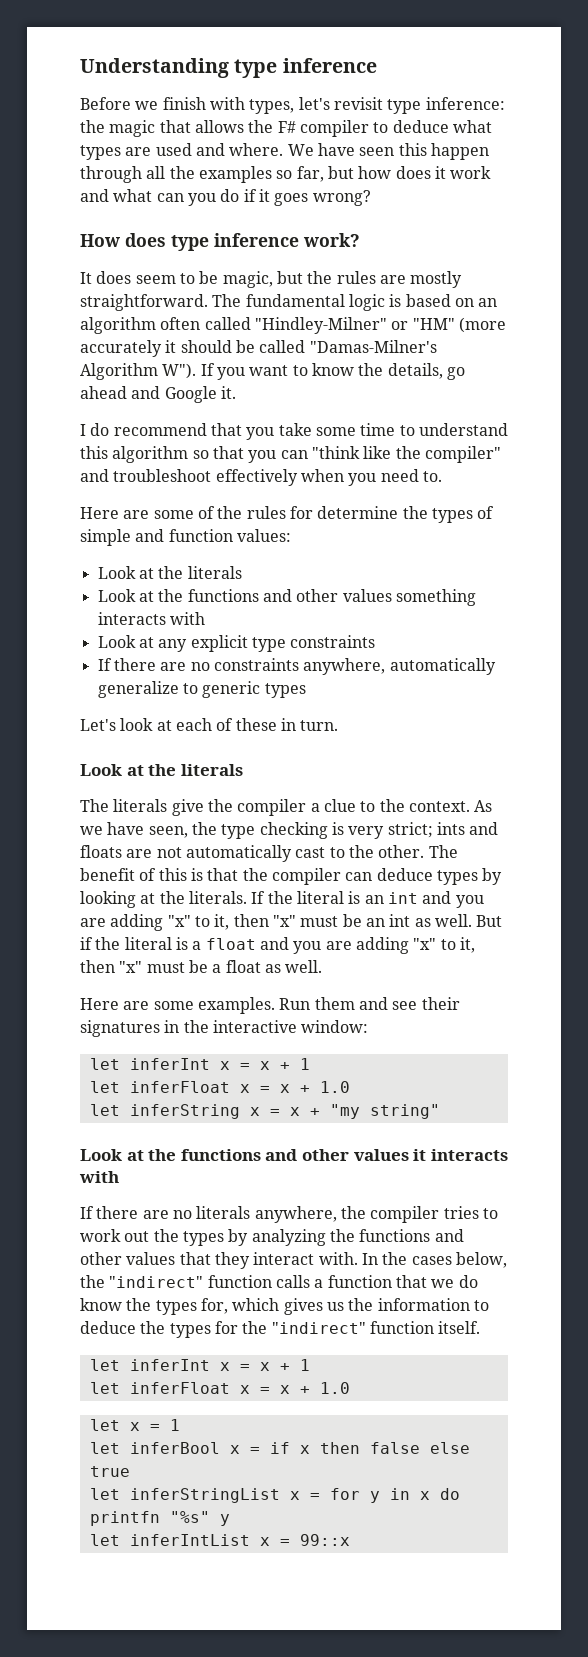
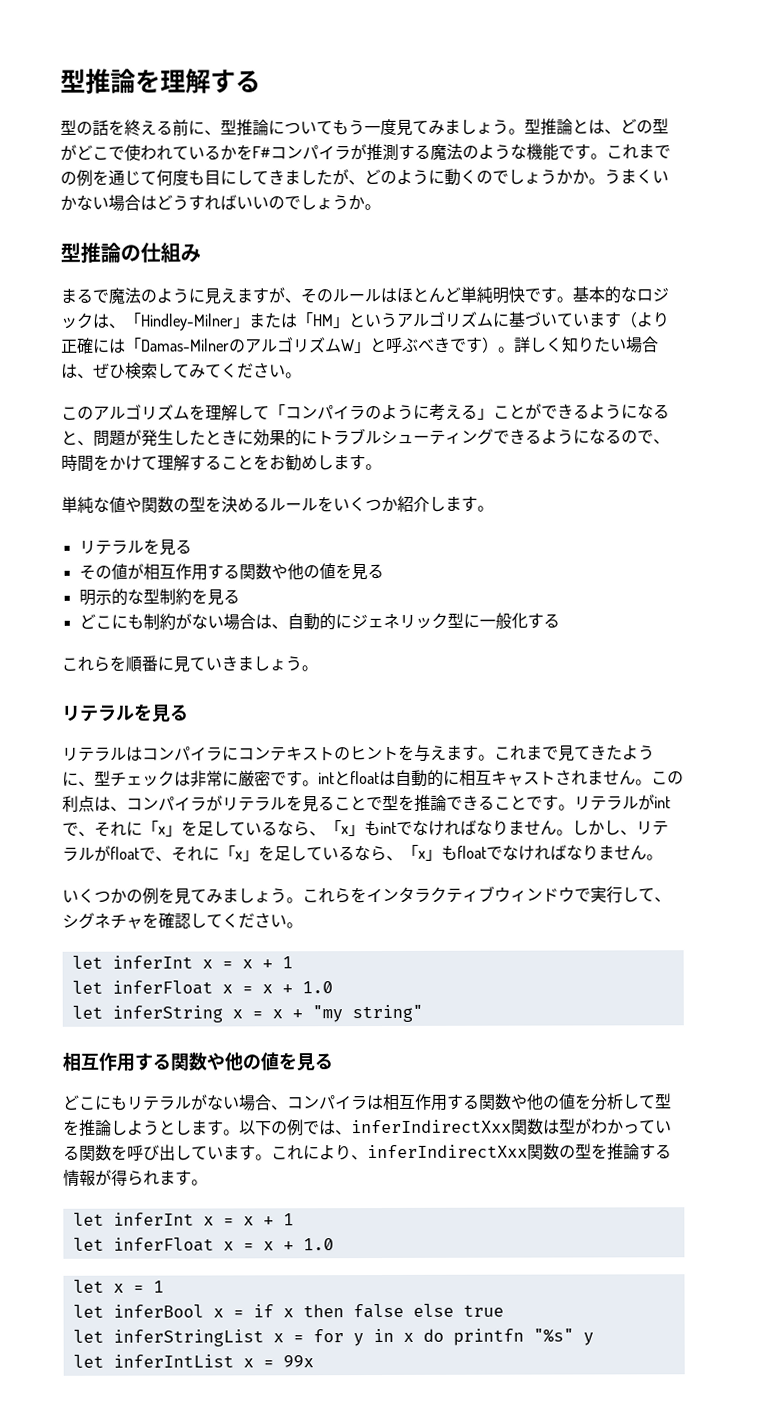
[80,58,377,78] [80,97,505,114] [80,120,492,137] [80,143,489,160] [80,166,492,183] [80,189,371,206] [80,233,360,251] [80,271,463,288] [80,294,498,311] [80,317,506,334] [80,340,437,357] [80,363,465,380] [80,386,236,403] [80,423,508,440] [80,446,501,463] [80,469,442,486] [80,506,495,523] [80,529,291,546] [97,566,242,579] [97,589,476,606] [97,612,205,625] [97,635,376,652] [97,658,496,675] [97,681,306,698] [80,718,339,731] [80,764,243,776] [80,799,493,816] [80,822,499,839] [80,845,458,862] [80,868,503,885] [80,891,484,908] [80,914,503,931] [80,937,475,954] [80,960,323,973] [80,997,460,1014] [80,1020,369,1037] Understanding type inference // Before we finish with types, let's revisit type inference: the magic that allows the F# compiler to deduce what types are used and where. We have seen this happen through all the examples so far, but how does it work and what can you do if it goes wrong? // How does type inference work? // It does seem to be magic, but the rules are mostly straightforward. The fundamental logic is based on an algorithm often called "Hindley-Milner" or "HM" (more accurately it should be called "Damas-Milner's Algorithm W"). If you want to know the details, go ahead and Google it. // I do recommend that you take some time to understand this algorithm so that you can "think like the compiler" and troubleshoot effectively when you need to. // Here are some of the rules for determine the types of simple and function values: // Look at the literals // Look at the functions and other values something interacts with // Look at any explicit type constraints // If there are no constraints anywhere, automatically generalize to generic types // Let's look at each of these in turn. // Look at the literals // The literals give the compiler a clue to the context. As we have seen, the type checking is very strict; ints and floats are not automatically cast to the other. The benefit of this is that the compiler can deduce types by looking at the literals. If the literal is an int and you are adding "x" to it, then "x" must be an int as well. But if the literal is a float and you are adding "x" to it, then "x" must be a float as well. // Here are some examples. Run them and see their signatures in the interactive window: -> [60,68,261,94] [60,118,669,137] [60,143,671,162] [60,168,669,187] [60,194,381,212] [60,242,201,263] [60,286,669,305] [60,310,670,331] [61,336,659,354] [61,362,302,379] [61,403,670,422] [61,428,670,447] [61,454,382,472] [61,495,494,514] [78,538,192,556] [78,563,384,581] [78,588,240,606] [78,612,560,631] [61,655,318,673] [61,703,189,723] [62,744,655,762] [62,769,684,788] [62,794,671,813] [62,819,669,837] [62,844,663,862] [62,885,671,905] [62,912,303,929] 型推論を理解する // 型の話を終える前に、型推論についてもう一度見てみましょう。型推論とは、どの型がどこで使われているかをF#コンパイラが推測する魔法のような機能です。これまでの例を通じて何度も目にしてきましたが、どのように動くのでしょうかか。うまくいかない場合はどうすればいいのでしょうか。 // 型推論の仕組み // まるで魔法のように見えますが、そのルールはほとんど単純明快です。基本的なロジックは、「Hindley-Milner」または「HM」というアルゴリズムに基づいています（より正確には「Damas-MilnerのアルゴリズムW」と呼ぶべきです）。詳しく知りたい場合は、ぜひ検索してみてください。 // このアルゴリズムを理解して「コンパイラのように考える」ことができるようになると、問題が発生したときに効果的にトラブルシューティングできるようになるので、時間をかけて理解することをお勧めします。 // 単純な値や関数の型を決めるルールをいくつか紹介します。 // リテラルを見る // その値が相互作用する関数や他の値を見る // 明示的な型制約を見る // どこにも制約がない場合は、自動的にジェネリック型に一般化する // これらを順番に見ていきましょう。 // リテラルを見る // リテラルはコンパイラにコンテキストのヒントを与えます。これまで見てきたように、型チェックは非常に厳密です。intとfloatは自動的に相互キャストされません。この利点は、コンパイラがリテラルを見ることで型を推論できることです。リテラルがintで、それに「x」を足しているなら、「x」もintでなければなりません。しかし、リテラルがfloatで、それに「x」を足しているなら、「x」もfloatでなければなりません。 // いくつかの例を見てみましょう。これらをインタラクティブウィンドウで実行して、シグネチャを確認してください。
[80,1149,508,1161] [79,1171,119,1183] [80,1206,498,1223] [80,1229,464,1246] [80,1252,507,1269] [80,1275,478,1288] [80,1298,489,1315] [80,1321,481,1338] Look at the functions and other values it interacts with // If there are no literals anywhere, the compiler tries to work out the types by analyzing the functions and other values that they interact with. In the cases below, the "indirect" function calls a function that we do know the types for, which gives us the information to deduce the types for the "indirect" function itself. -> [62,1052,333,1072] [63,1093,672,1112] [63,1118,672,1137] [63,1143,672,1161] [63,1169,208,1187] 相互作用する関数や他の値を見る // どこにもリテラルがない場合、コンパイラは相互作用する関数や他の値を分析して型を推論しようとします。以下の例では、inferIndirectXxx関数は型がわかっている関数を呼び出しています。これにより、inferIndirectXxx関数の型を推論する情報が得られます。
[299,1534,350,1546] 99::x -> [282,1355,314,1368] 99x

